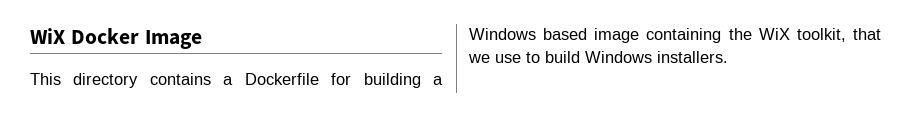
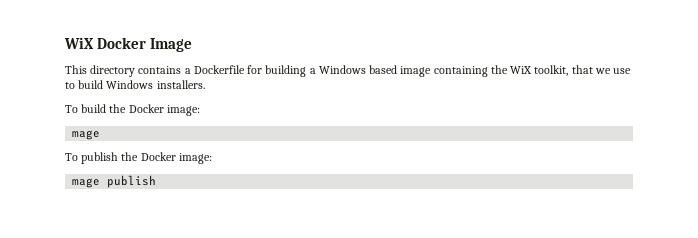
(728, 57) none -> [65,104,200,116] [72,130,101,140] [65,152,212,164] [72,175,157,188] // To build the Docker image: // mage // To publish the Docker image: // mage publish

